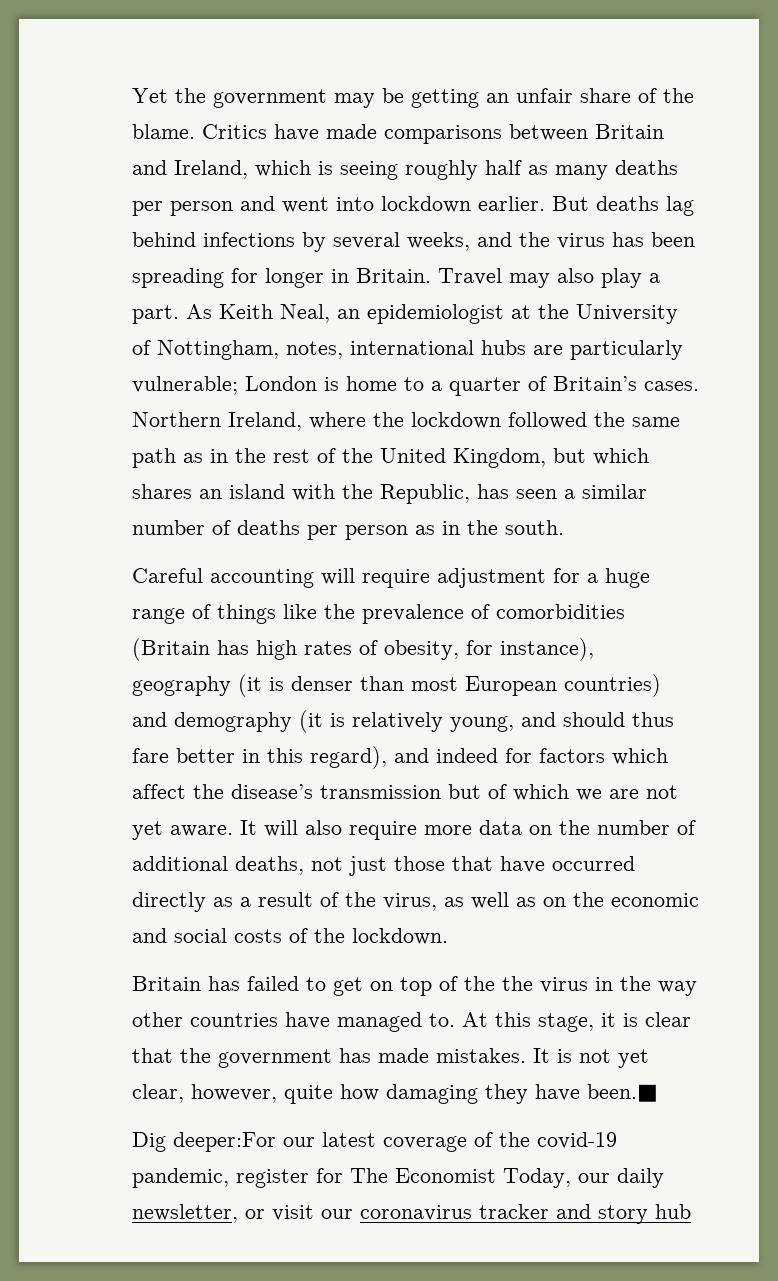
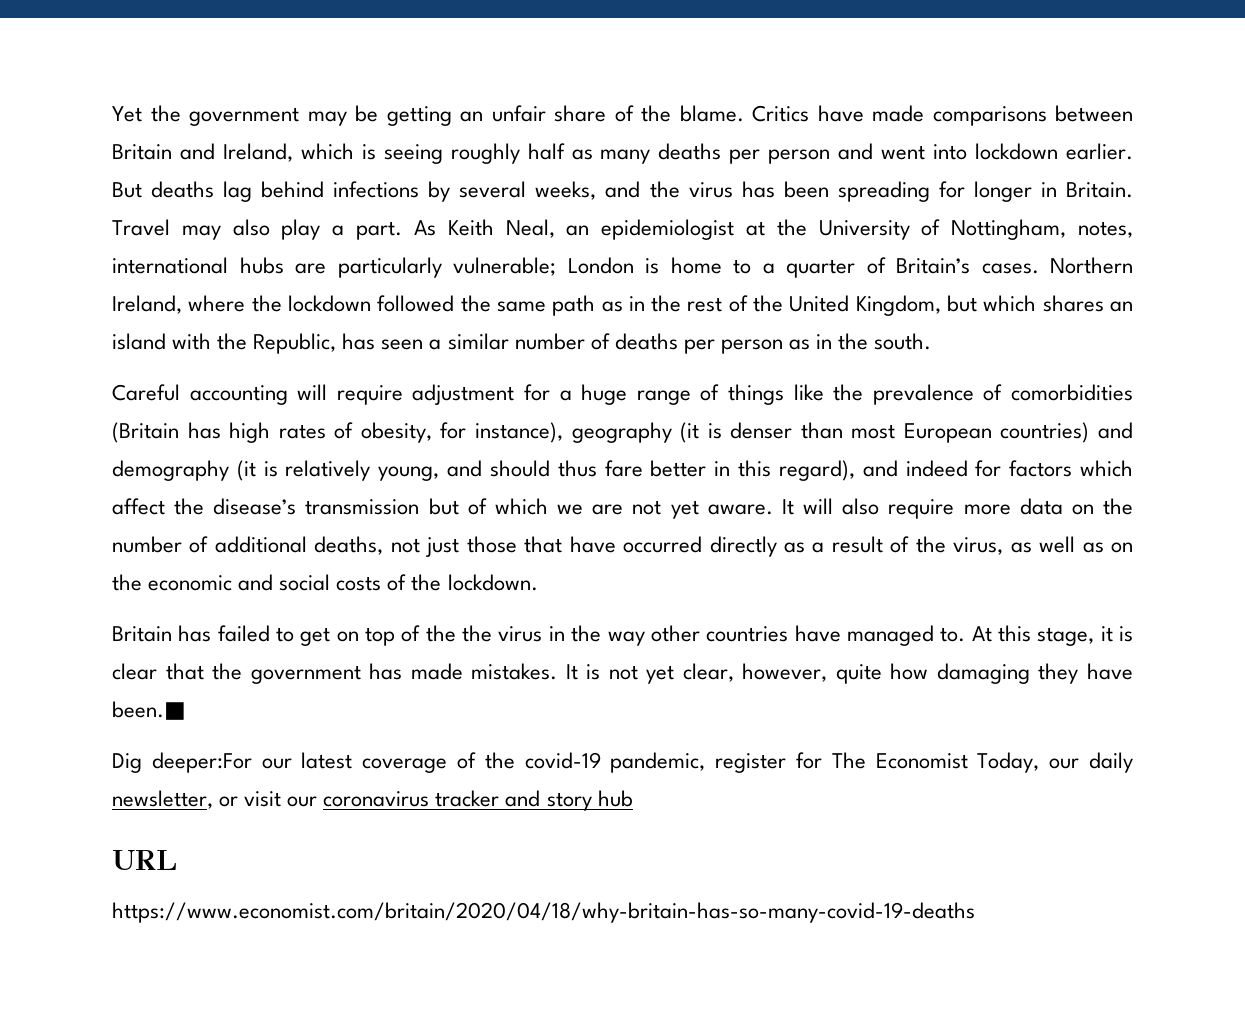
(691, 1211) none -> [112,850,177,870] [112,902,975,923] // URL // https://www.economist.com/britain/2020/04/18/why-britain-has-so-many-covid-19-deaths

